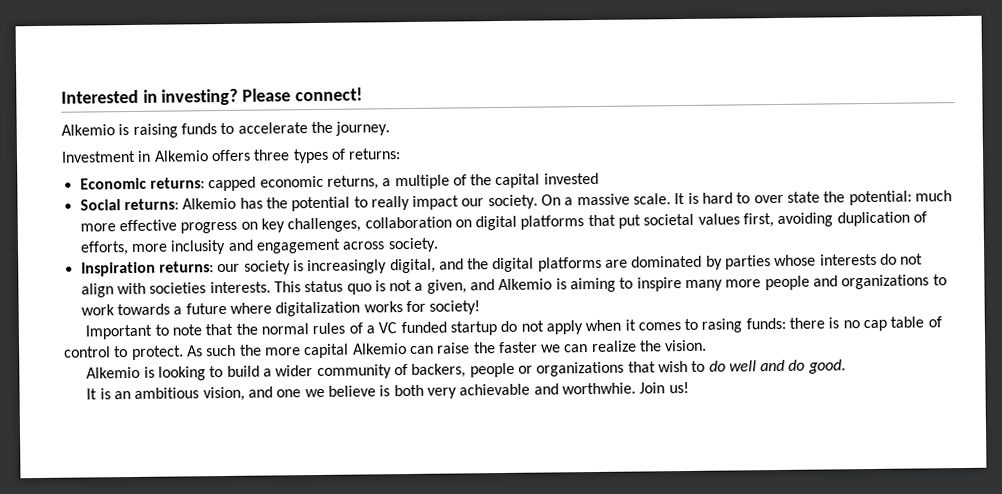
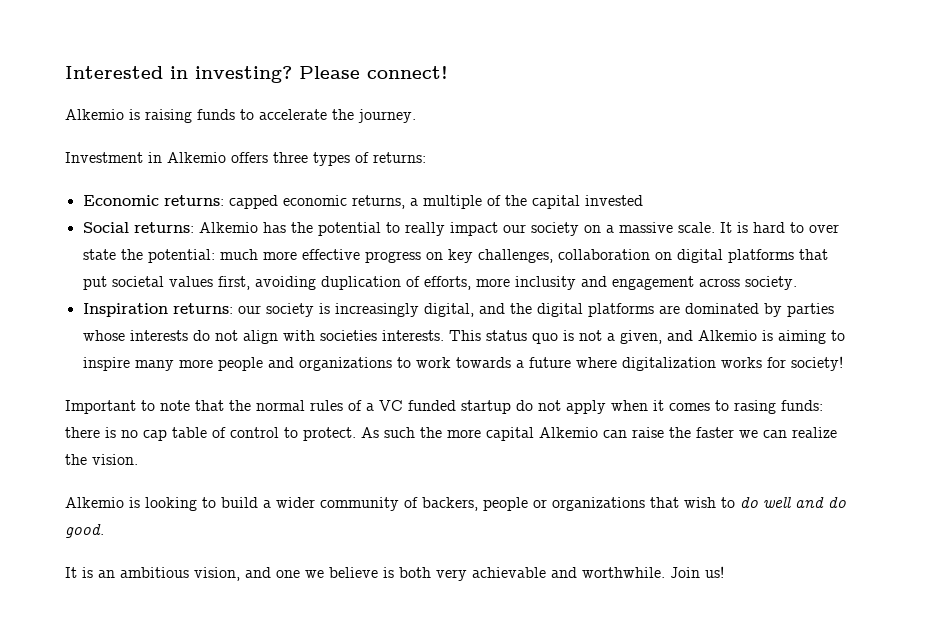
[487,194,562,210] society. On -> [530,222,601,236] society on
[561,382,636,395] worthwhie. -> [582,567,665,578] worthwhile.

